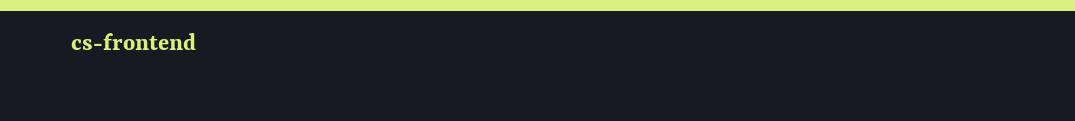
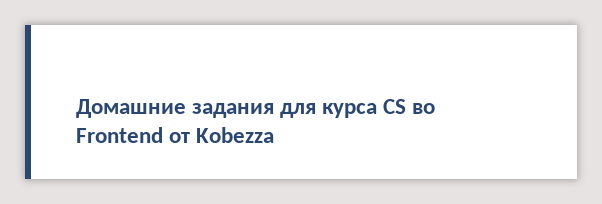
[71,33,196,50] cs-frontend -> [76,99,436,118] [76,127,275,143] Домашние задания для курса CS во Frontend от Kobezza

